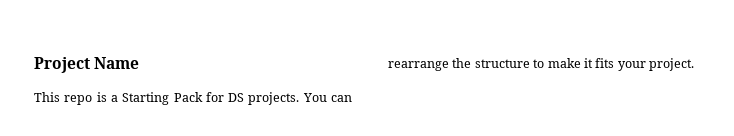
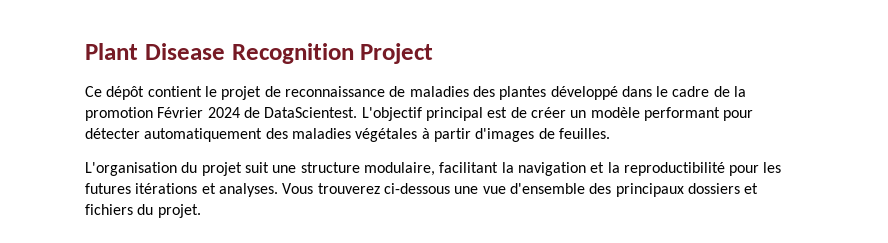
[34,57,140,73] [34,92,353,105] [388,58,694,71] Project Name // This repo is a Starting Pack for DS projects. You can rearrange the structure to make it fits your project. -> [85,43,434,64] [85,86,747,100] [85,107,754,121] [85,128,610,142] [85,162,782,176] [85,183,759,197] [85,204,201,218] Plant Disease Recognition Project // Ce dépôt contient le projet de reconnaissance de maladies des plantes développé dans le cadre de la promotion Février 2024 de DataScientest. L'objectif principal est de créer un modèle performant pour détecter automatiquement des maladies végétales à partir d'images de feuilles. // L'organisation du projet suit une structure modulaire, facilitant la navigation et la reproductibilité pour les futures itérations et analyses. Vous trouverez ci-dessous une vue d'ensemble des principaux dossiers et fichiers du projet.

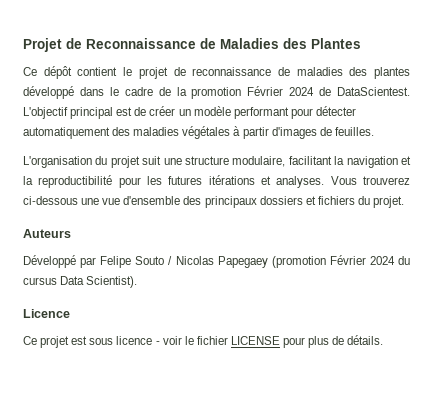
[85,43,434,64] Plant Disease Recognition Project -> [23,38,361,52] Projet de Reconnaissance de Maladies des Plantes
(201, 211) none -> [23,229,71,238] [23,255,410,268] [23,276,138,288] [23,309,70,318] [23,335,384,348] // Auteurs // Développé par Felipe Souto / Nicolas Papegaey (promotion Février 2024 du cursus Data Scientist). // Licence // Ce projet est sous licence - voir le fichier LICENSE pour plus de détails.

